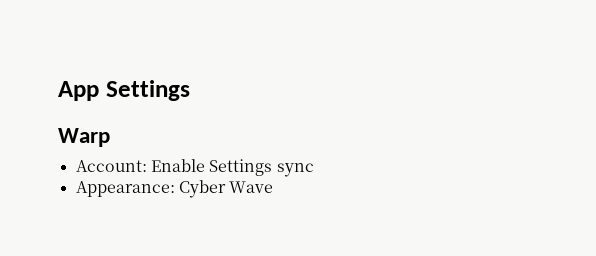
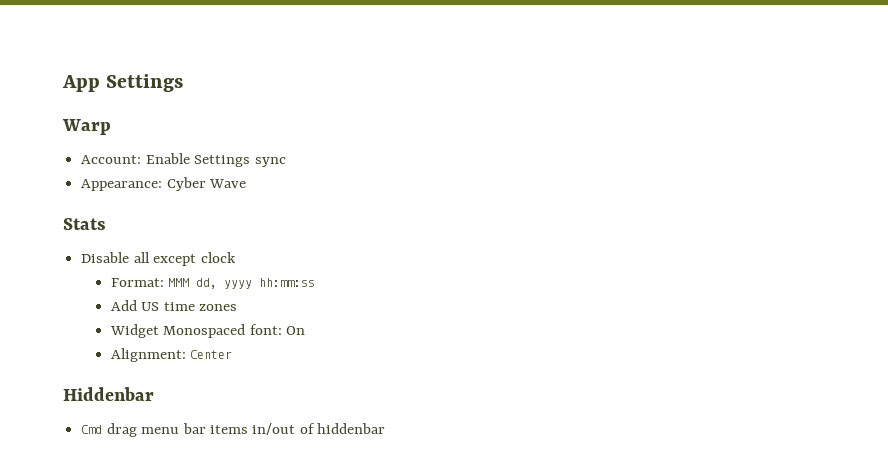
(274, 187) none -> [63,218,106,230] [81,252,236,266] [110,278,316,289] [110,300,238,311] [109,324,306,338] [110,348,233,362] [63,387,154,401] [81,423,386,437] // Stats // Disable all except clock // Format: MMM dd, yyyy hh:mm:ss // Add US time zones // Widget Monospaced font: On // Alignment: Center // Hiddenbar // Cmd drag menu bar items in/out of hiddenbar

